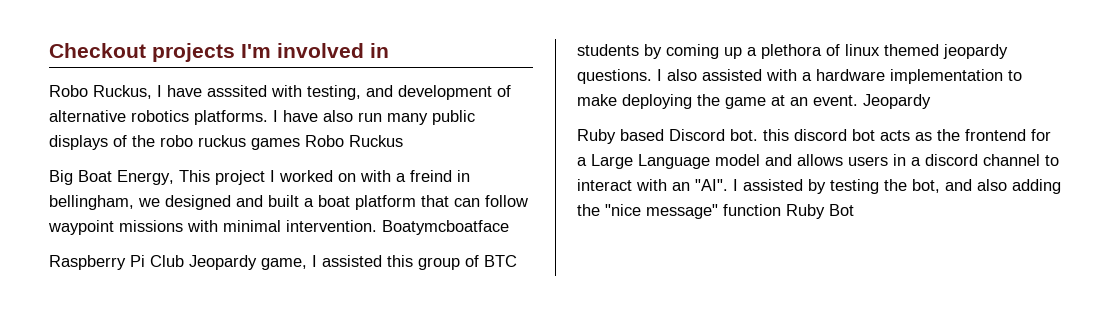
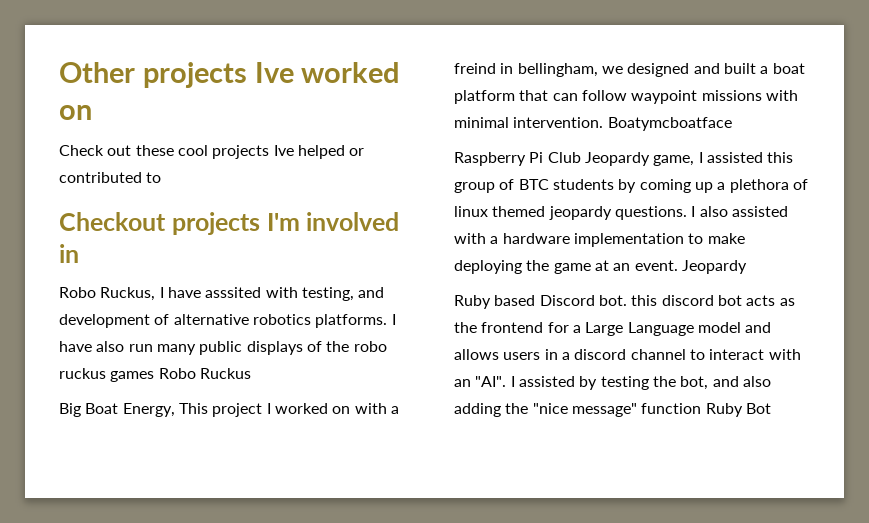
(49, 50) none -> [59,62,400,88] [59,105,92,120] [59,145,365,159] [59,172,162,183] Other projects Ive worked on // Check out these cool projects Ive helped or contributed to //

